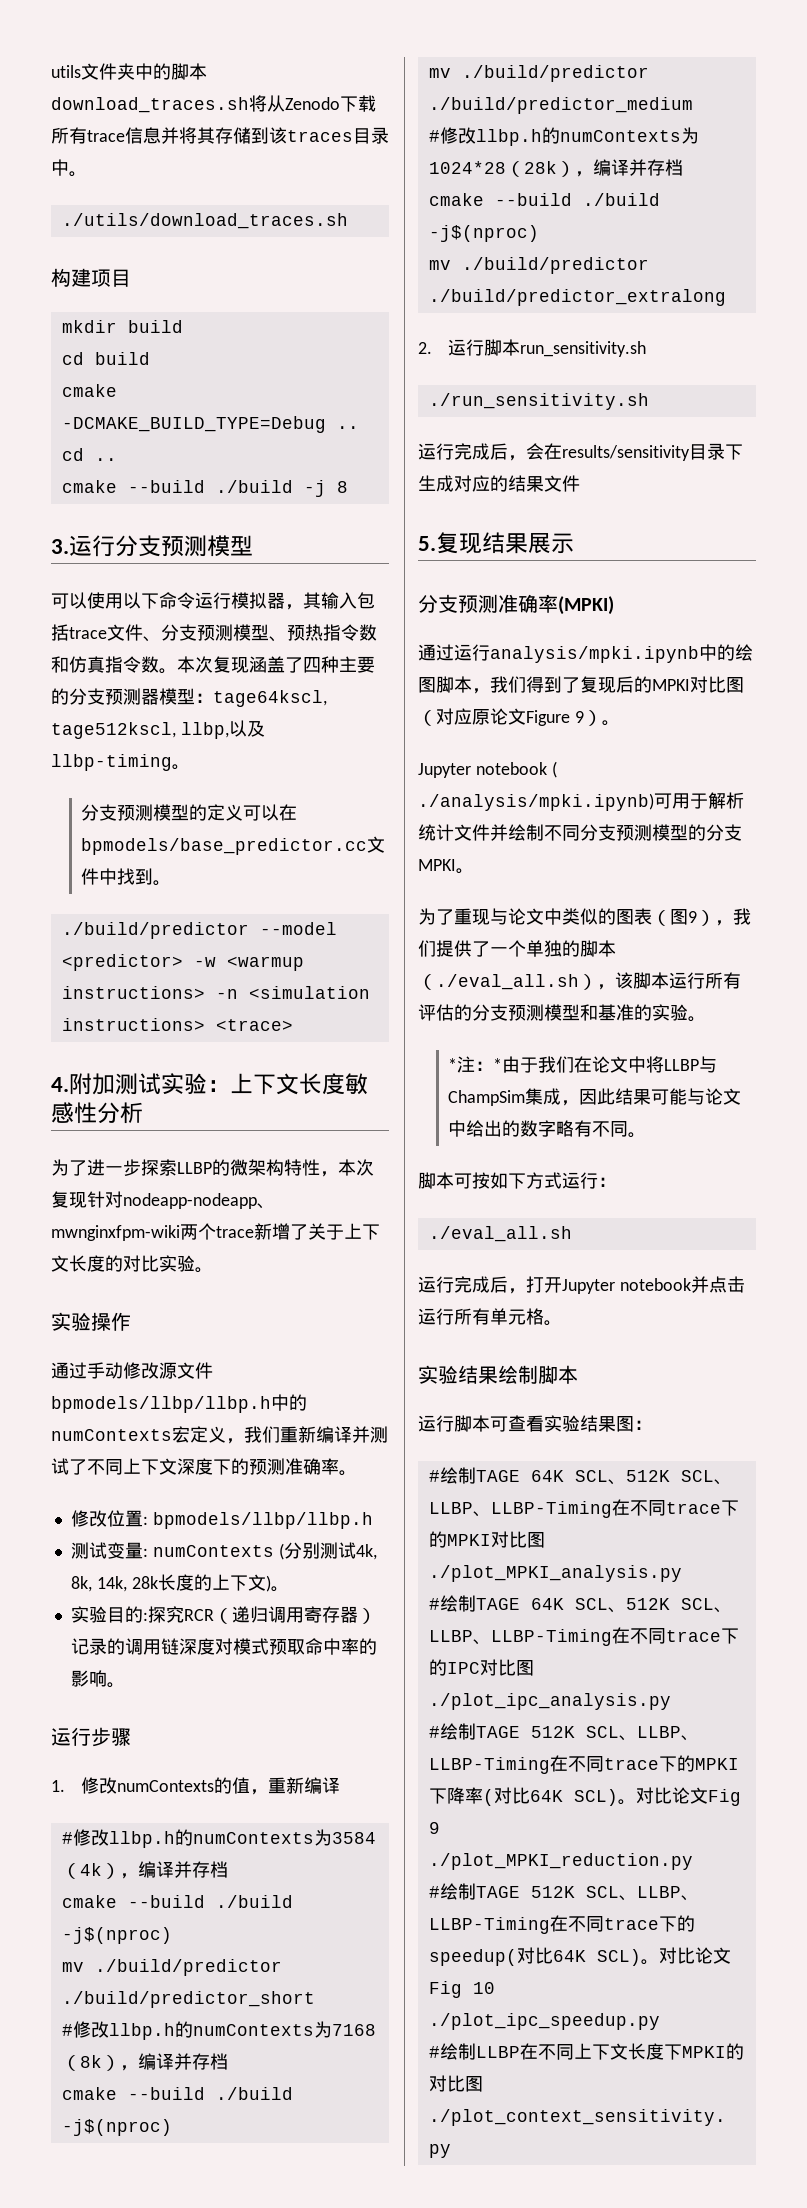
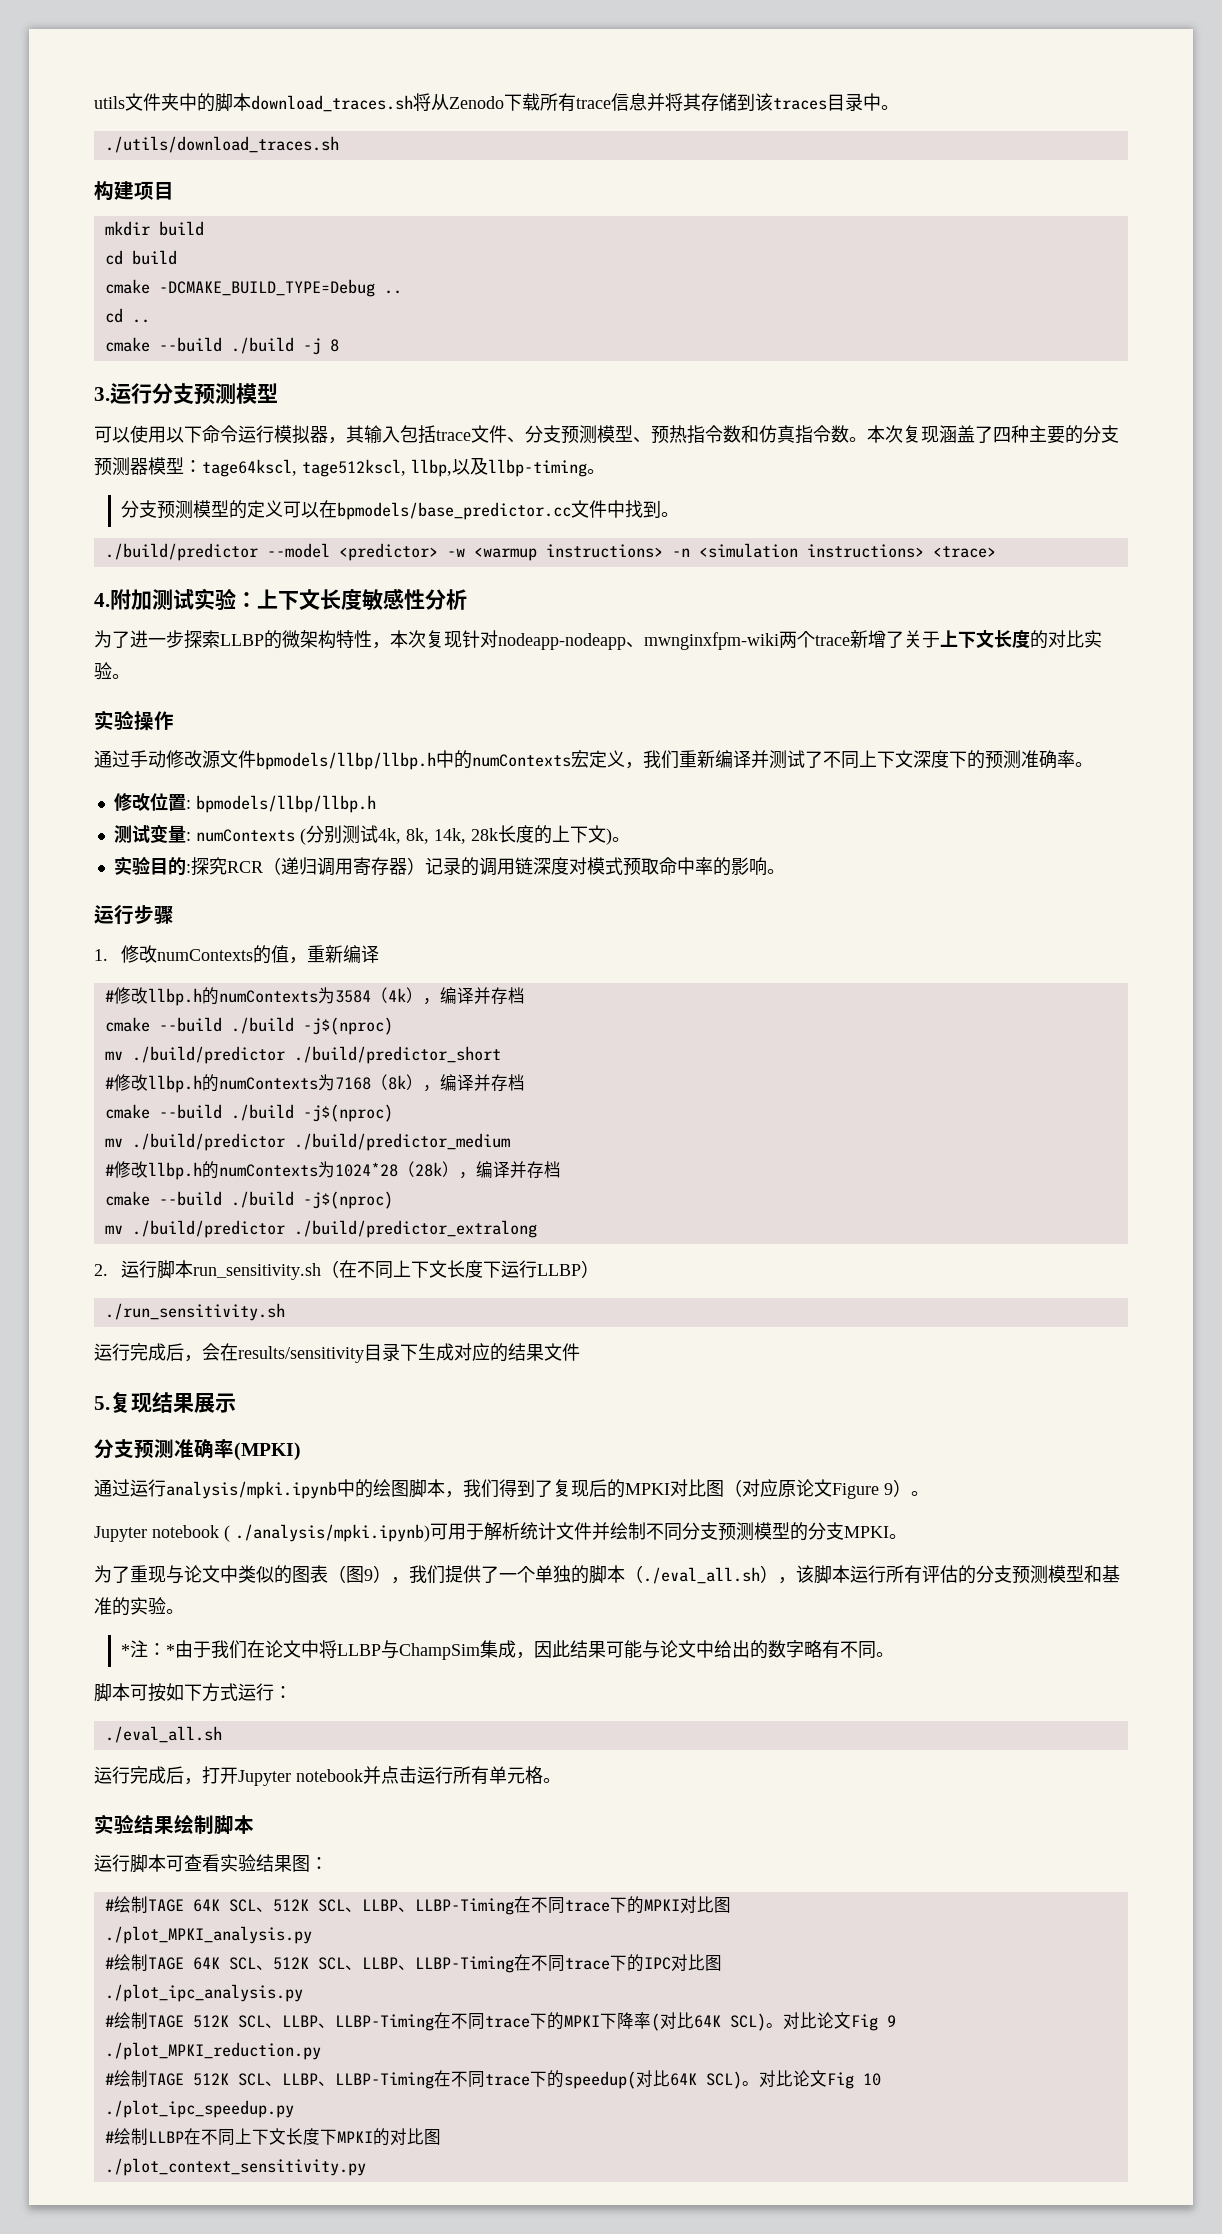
(647, 349) none -> [320,1260,599,1279] （在不同上下文长度下运行LLBP）

